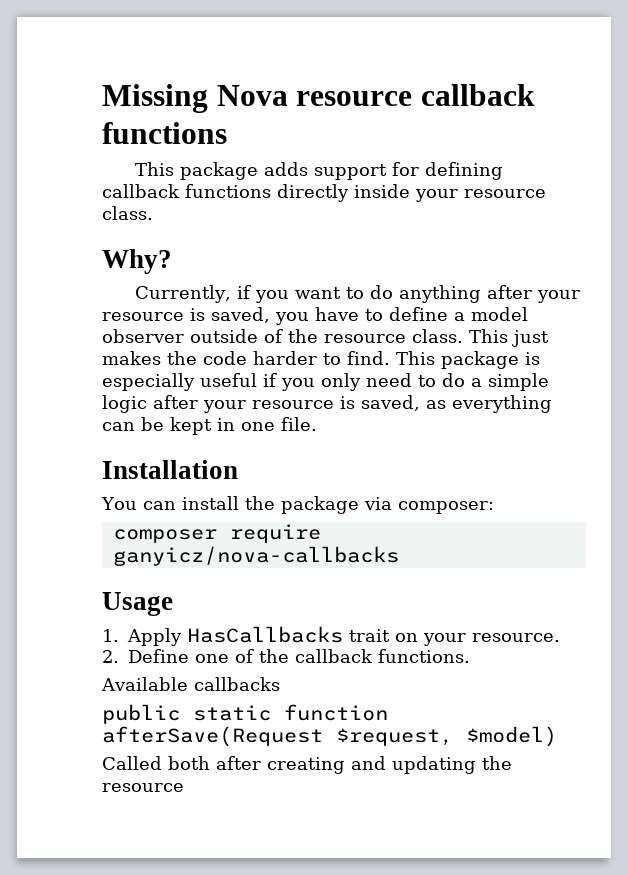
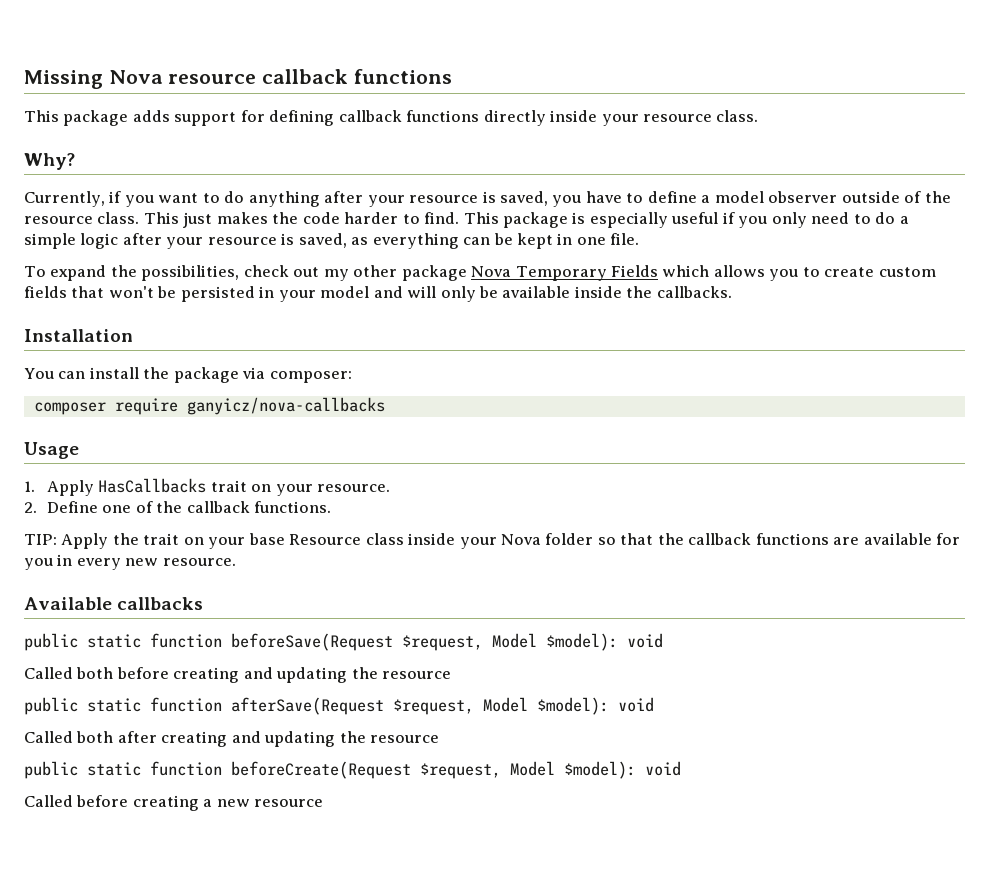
(317, 424) none -> [24,265,936,281] [24,286,732,302] // To expand the possibilities, check out my other package Nova Temporary Fields which allows you to create custom fields that won't be persisted in your model and will only be available inside the callbacks.
[101,677,280,691] Available callbacks -> [24,533,961,549] [24,554,236,570] [24,597,204,610] [24,633,663,651] [24,667,452,683] TIP: Apply the trait on your base Resource class inside your Nova folder so that the callback functions are available for you in every new resource. // Available callbacks // public static function beforeSave(Request $request, Model $model): void // Called both before creating and updating the resource
[466,726,557,747] $model) -> [483,697,654,715] Model $model): void
(184, 787) none -> [24,761,681,779] [24,795,324,811] // public static function beforeCreate(Request $request, Model $model): void // Called before creating a new resource

